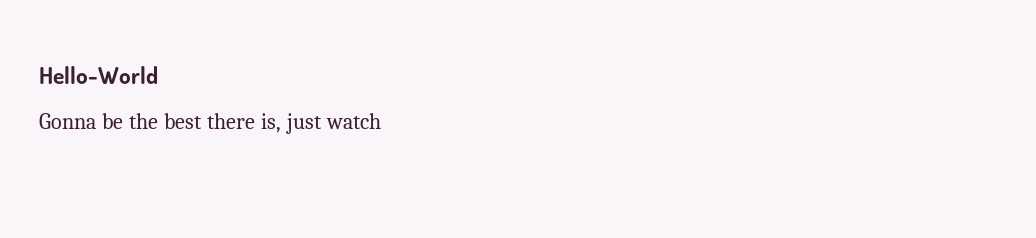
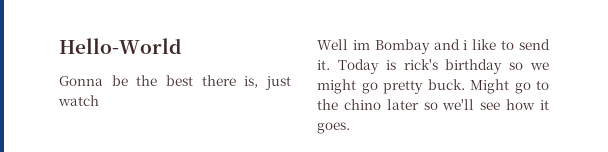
(381, 121) none -> [317,39,550,54] [317,59,549,74] [317,79,549,94] [317,99,549,110] [317,122,350,134] // Well im Bombay and i like to send it. Today is rick's birthday so we might go pretty buck. Might go to the chino later so we'll see how it goes.

